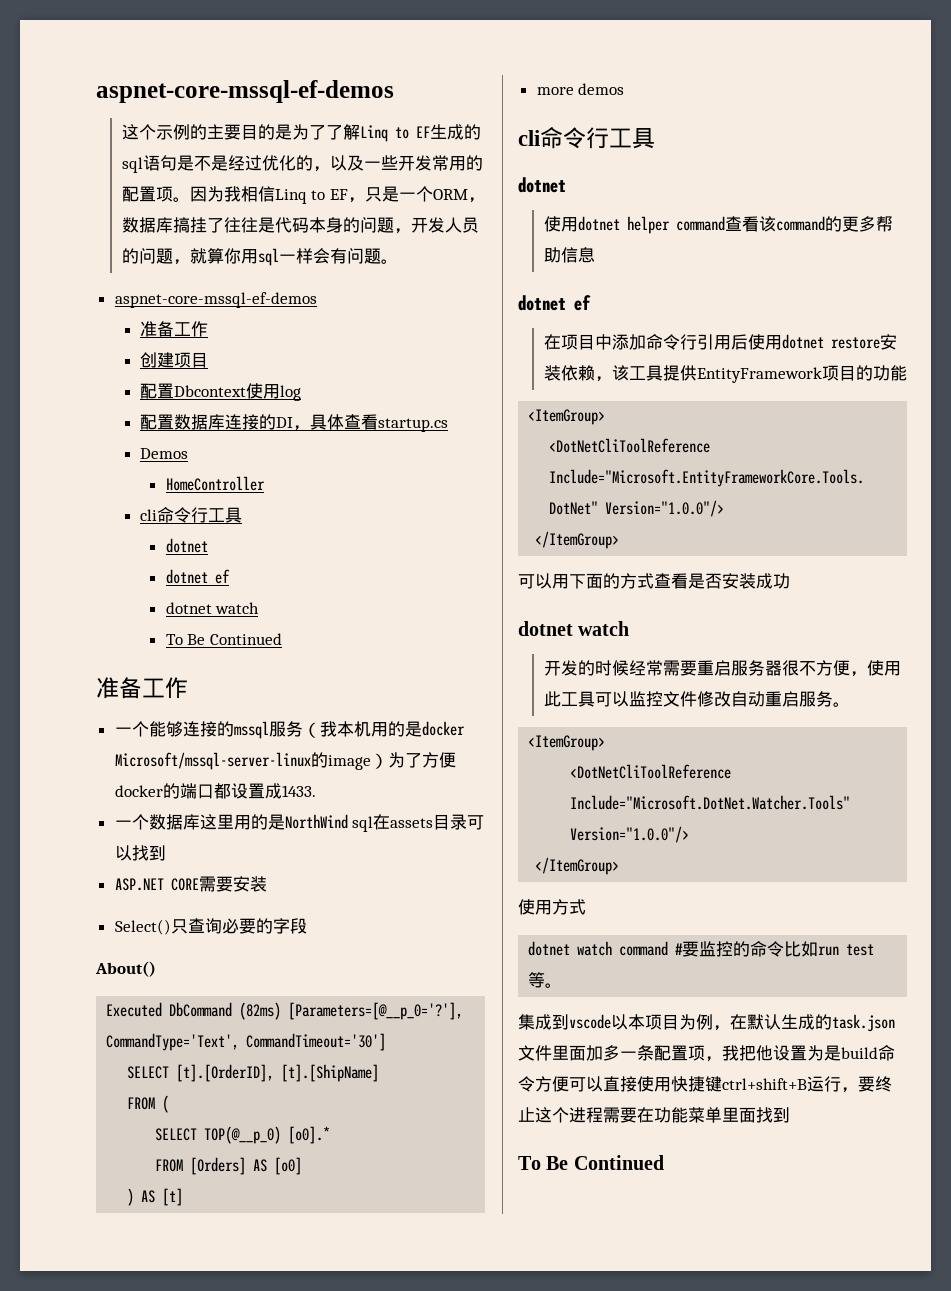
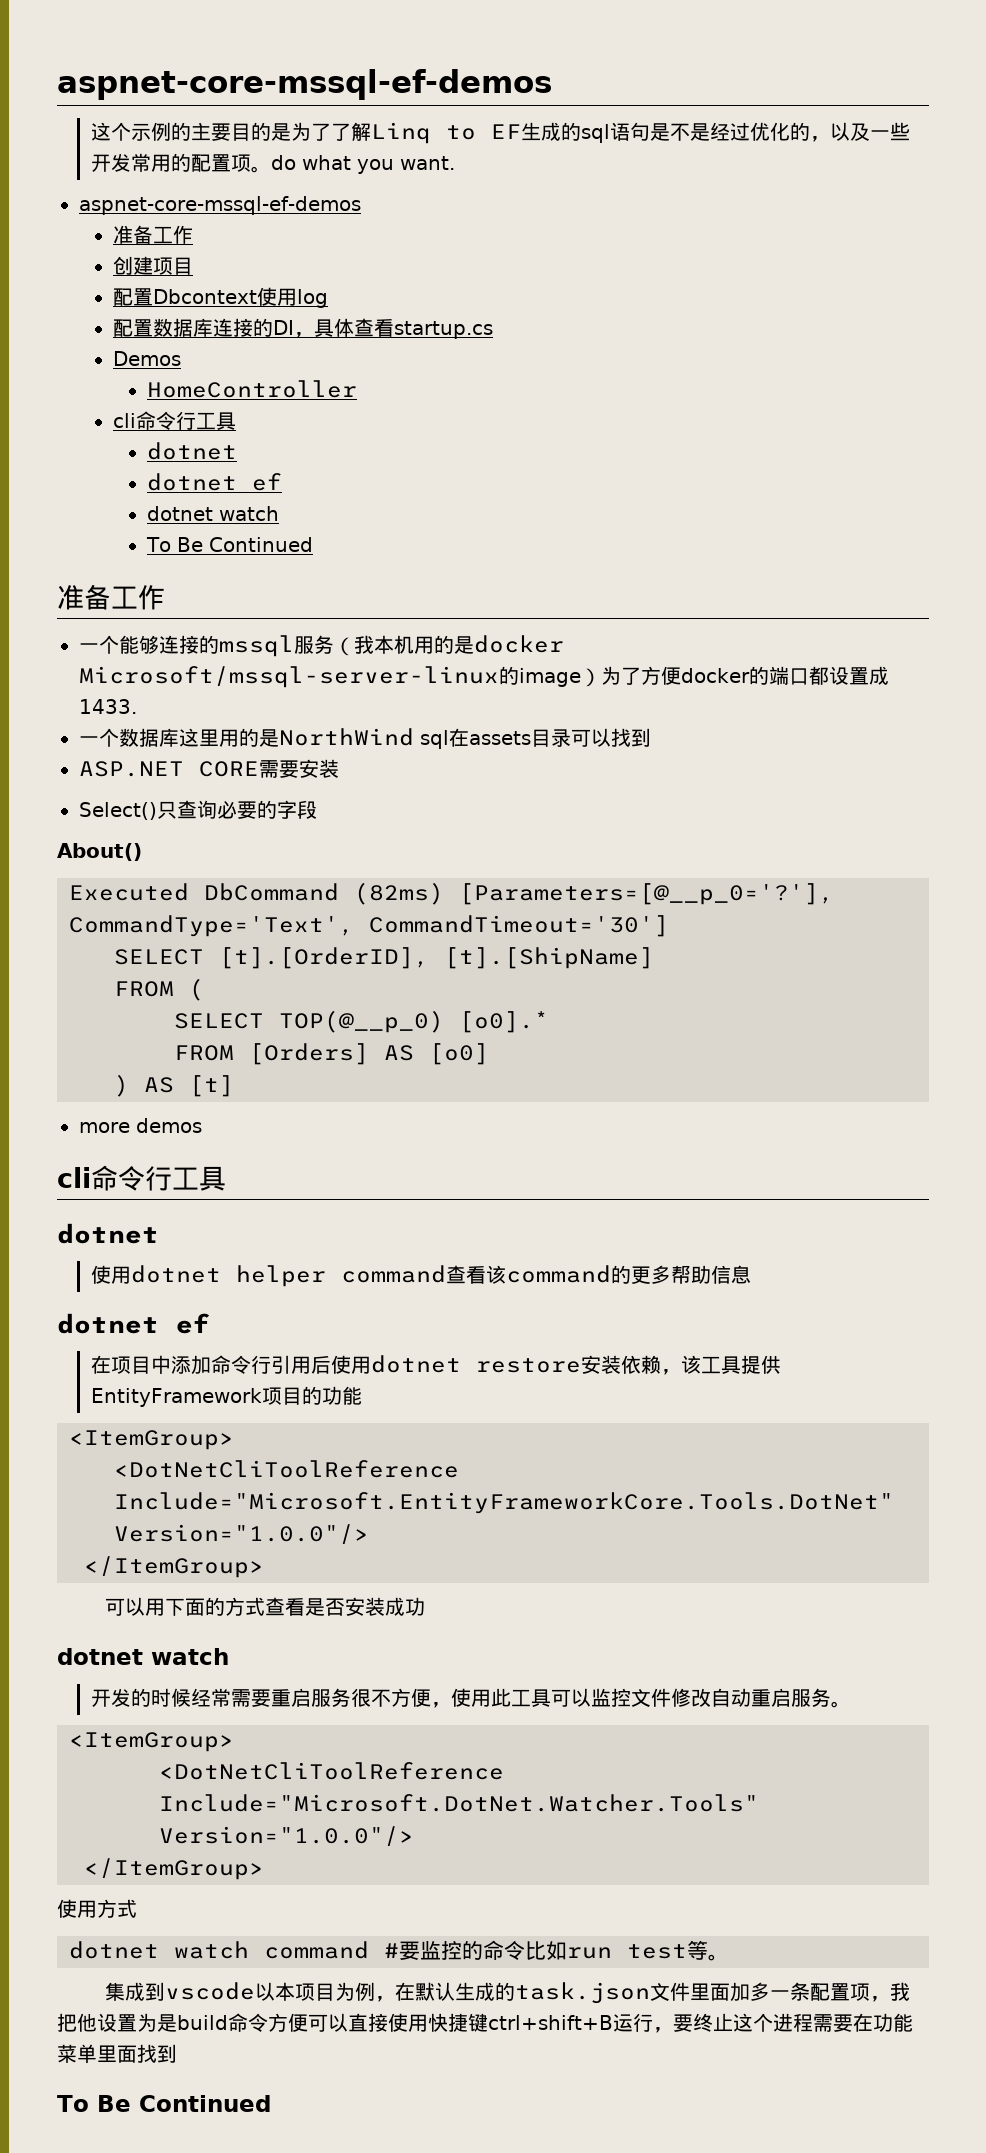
[189,186,485,204] [121,217,479,234] [121,248,398,266] 因为我相信Linq to EF，只是一个ORM，数据库搞挂了往往是代码本身的问题，开发人员的问题，就算你用sql一样会有问题。 -> [270,155,455,174] do what you want.
[764,660,782,676] 器 -> (351, 1697) none

